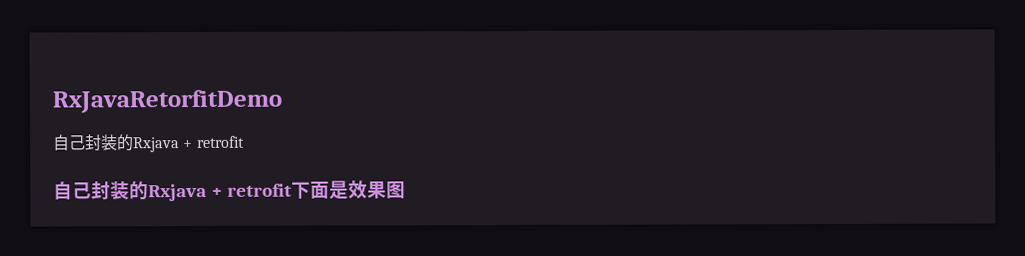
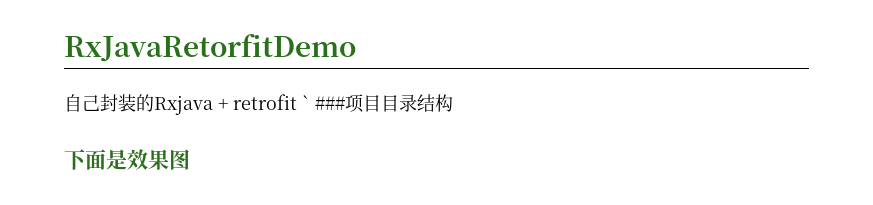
[53,181,292,202] // 自己封装的Rxjava + retrofit -> [302,94,453,113] ` ###项目目录结构 //

